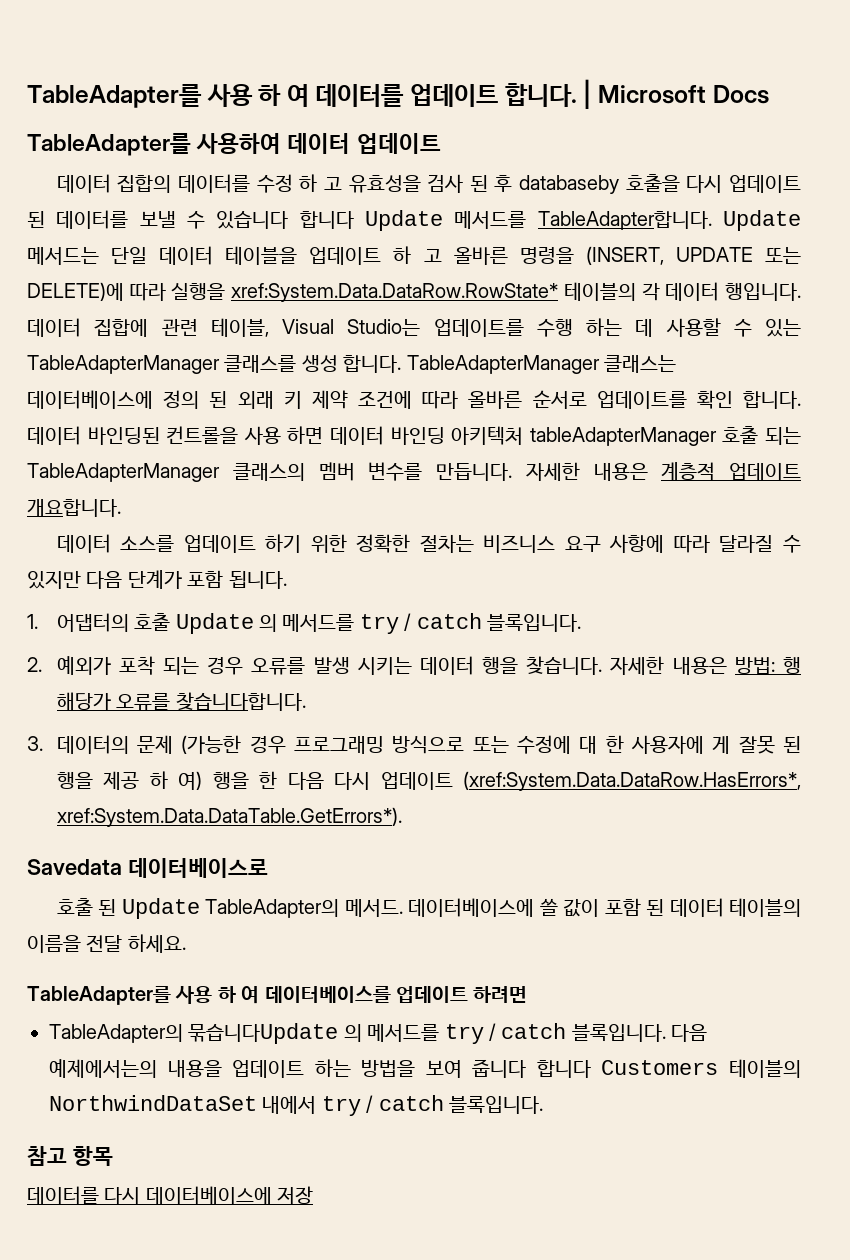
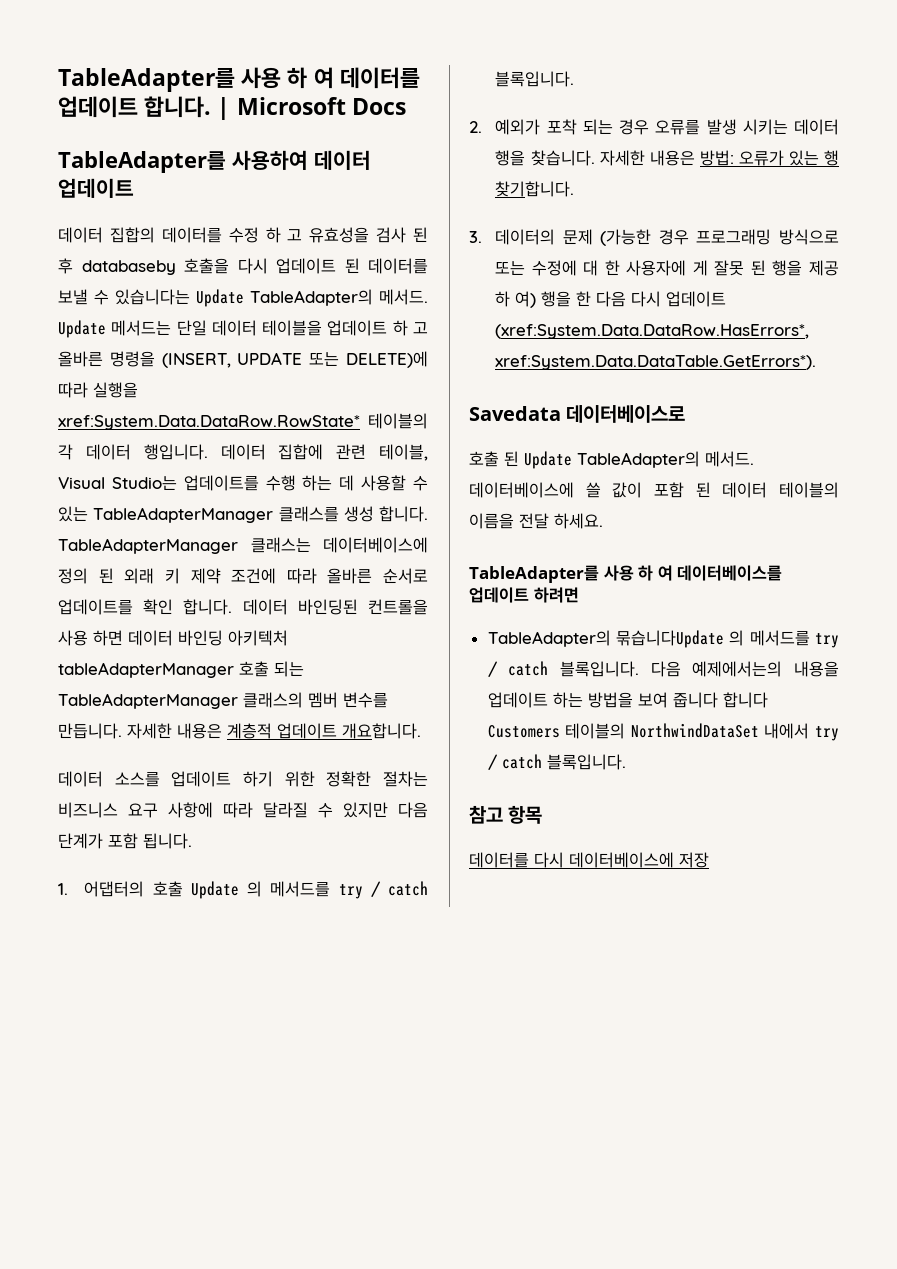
[216,210,712,231] 있습니다 합니다 Update 메서드를 TableAdapter합니다. -> [115,289,428,307] 있습니다는 Update TableAdapter의 메서드.
[782,656,801,674] [56,692,306,711] 행 해당가 오류를 찾습니다합니다. -> [738,150,839,166] [495,181,575,197] 오류가 있는 행 찾기합니다.

